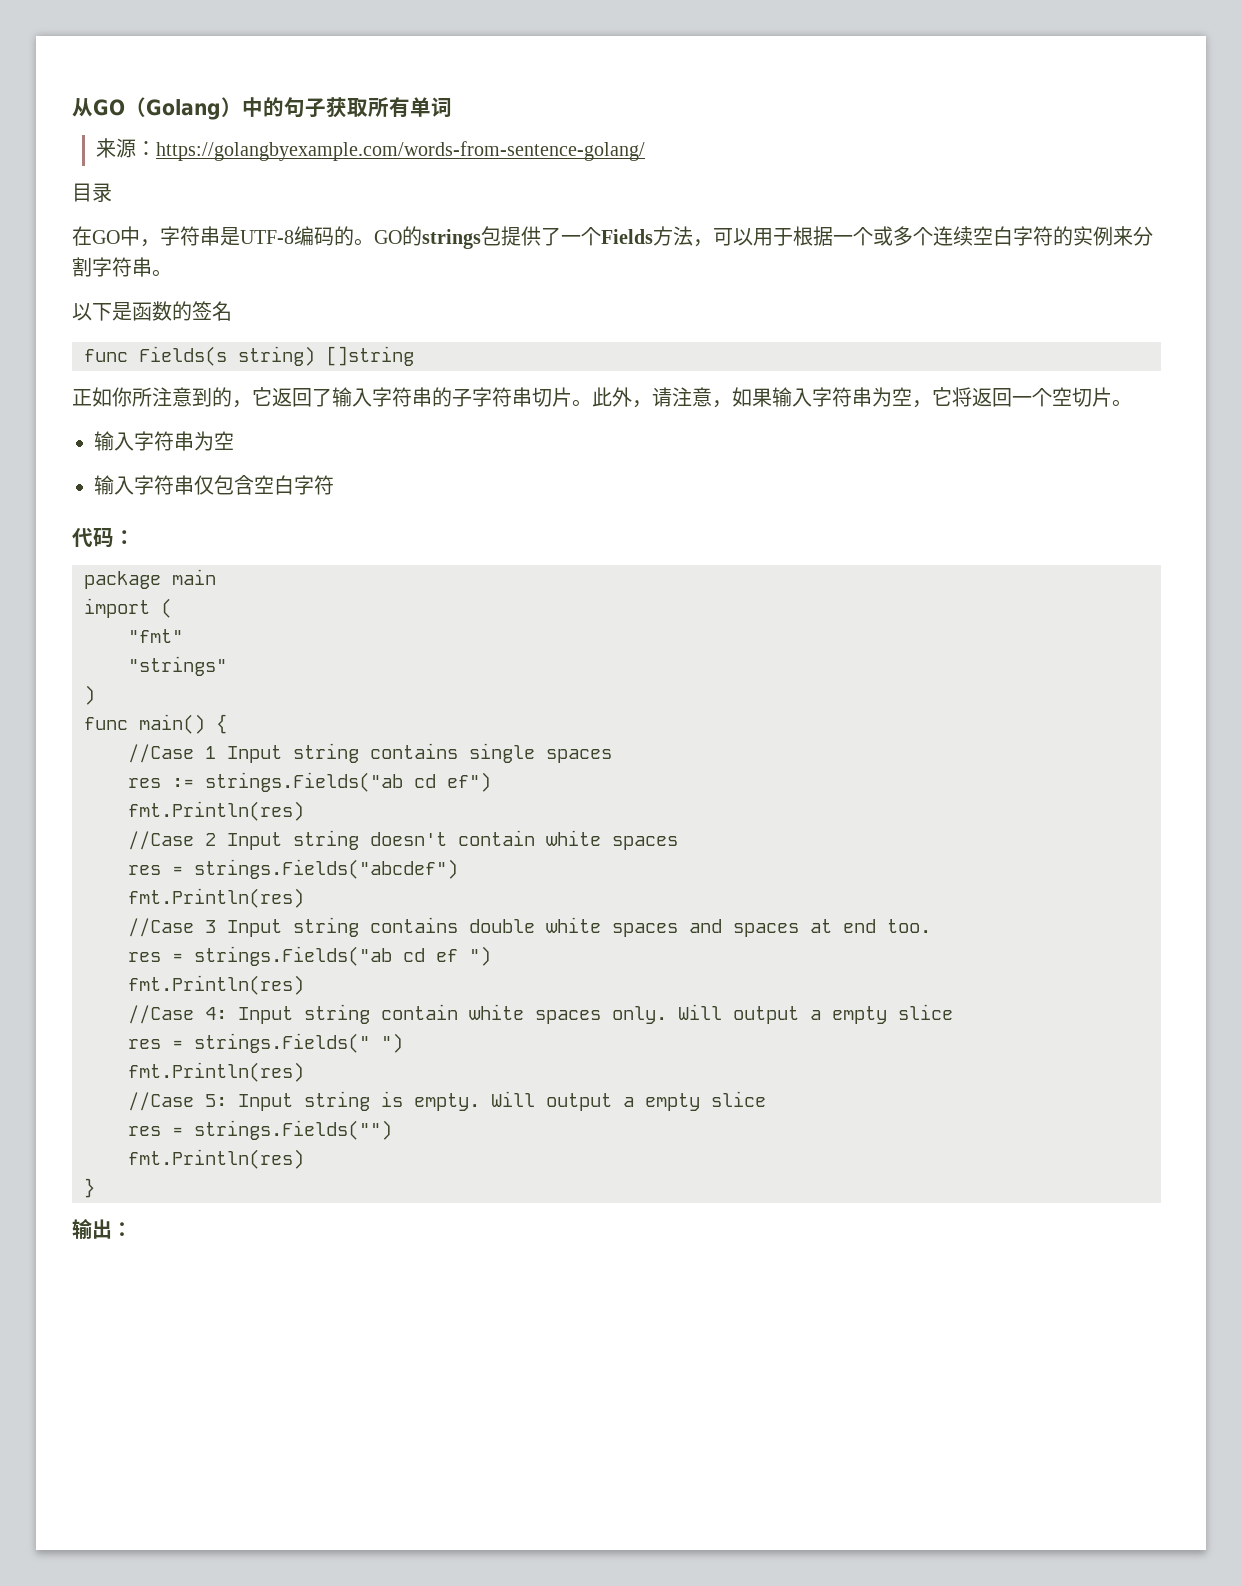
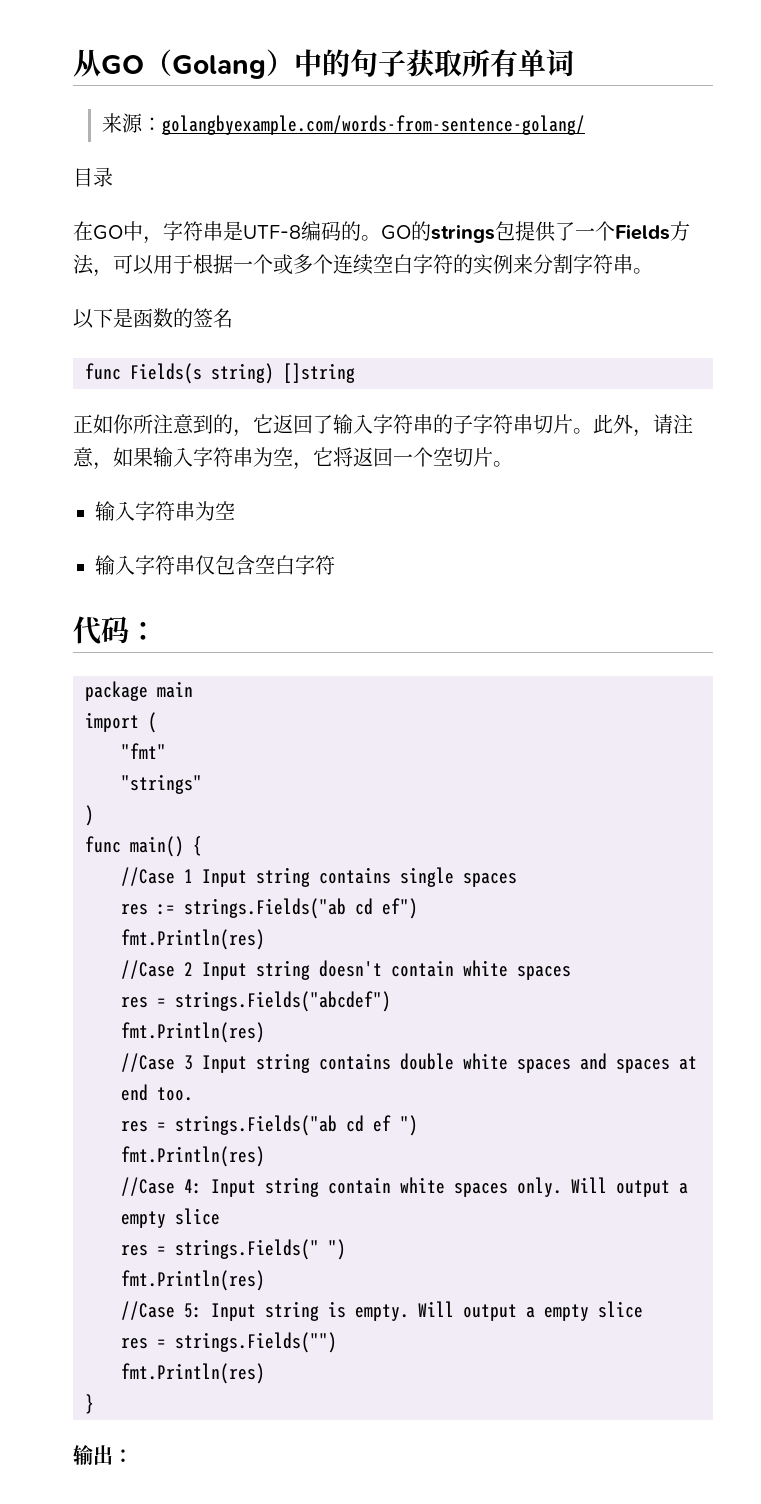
[155,141,645,161] https://golangbyexample.com/words-from-sentence-golang/ -> [161,115,585,135] golangbyexample.com/words-from-sentence-golang/

